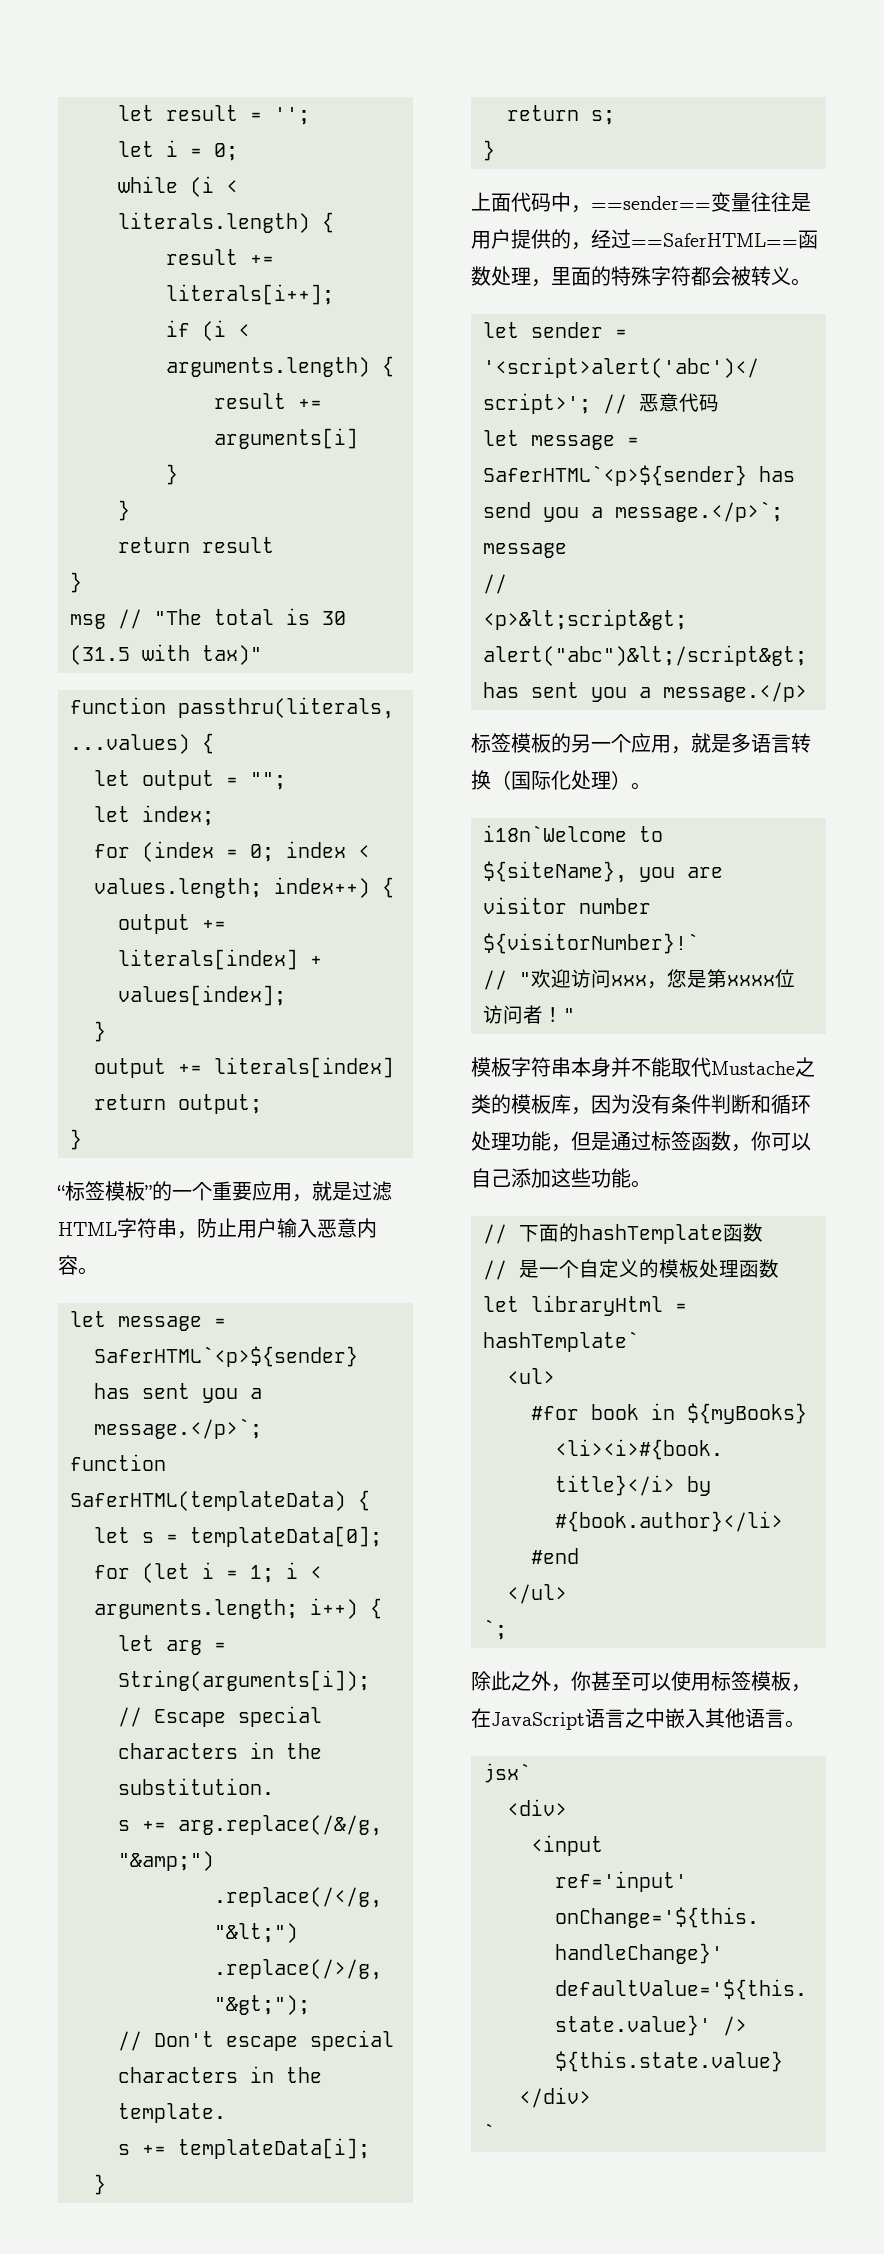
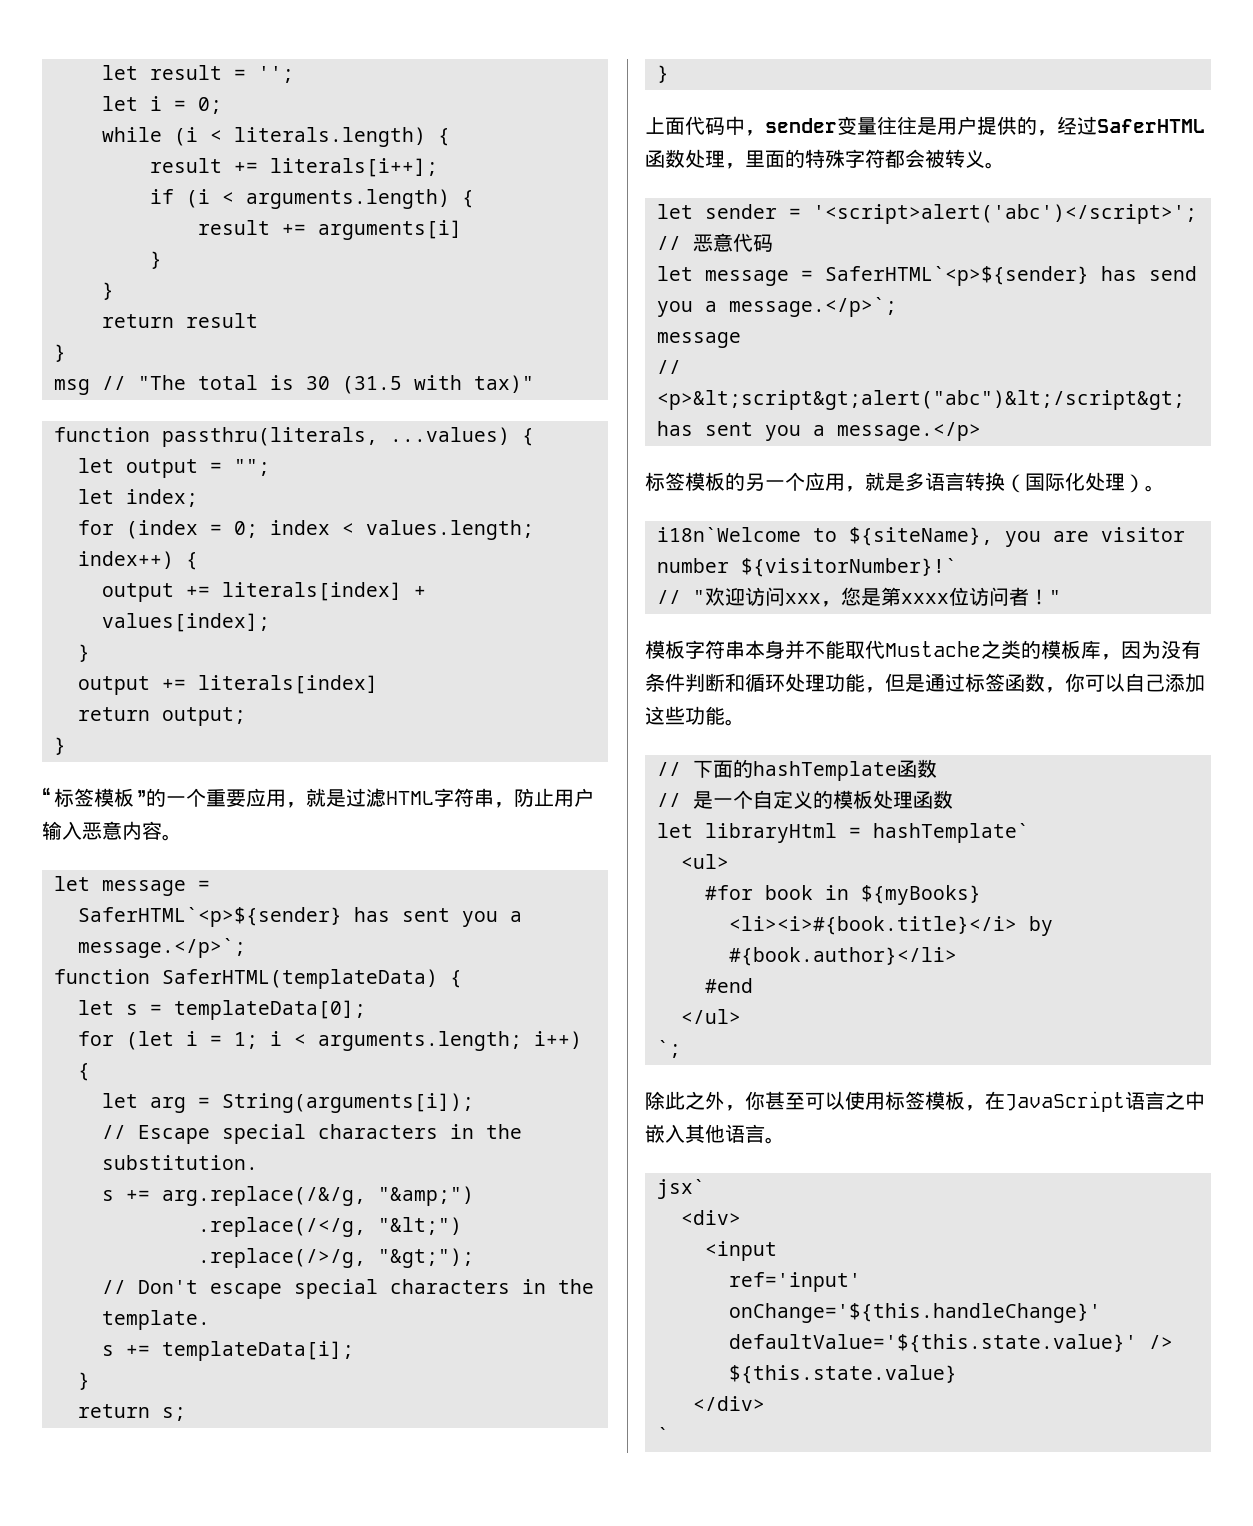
[591,196,711,210] ==sender== -> [765,118,837,133] sender
[631,233,798,247] ==SaferHTML== -> [1097,119,1205,133] SaferHTML

